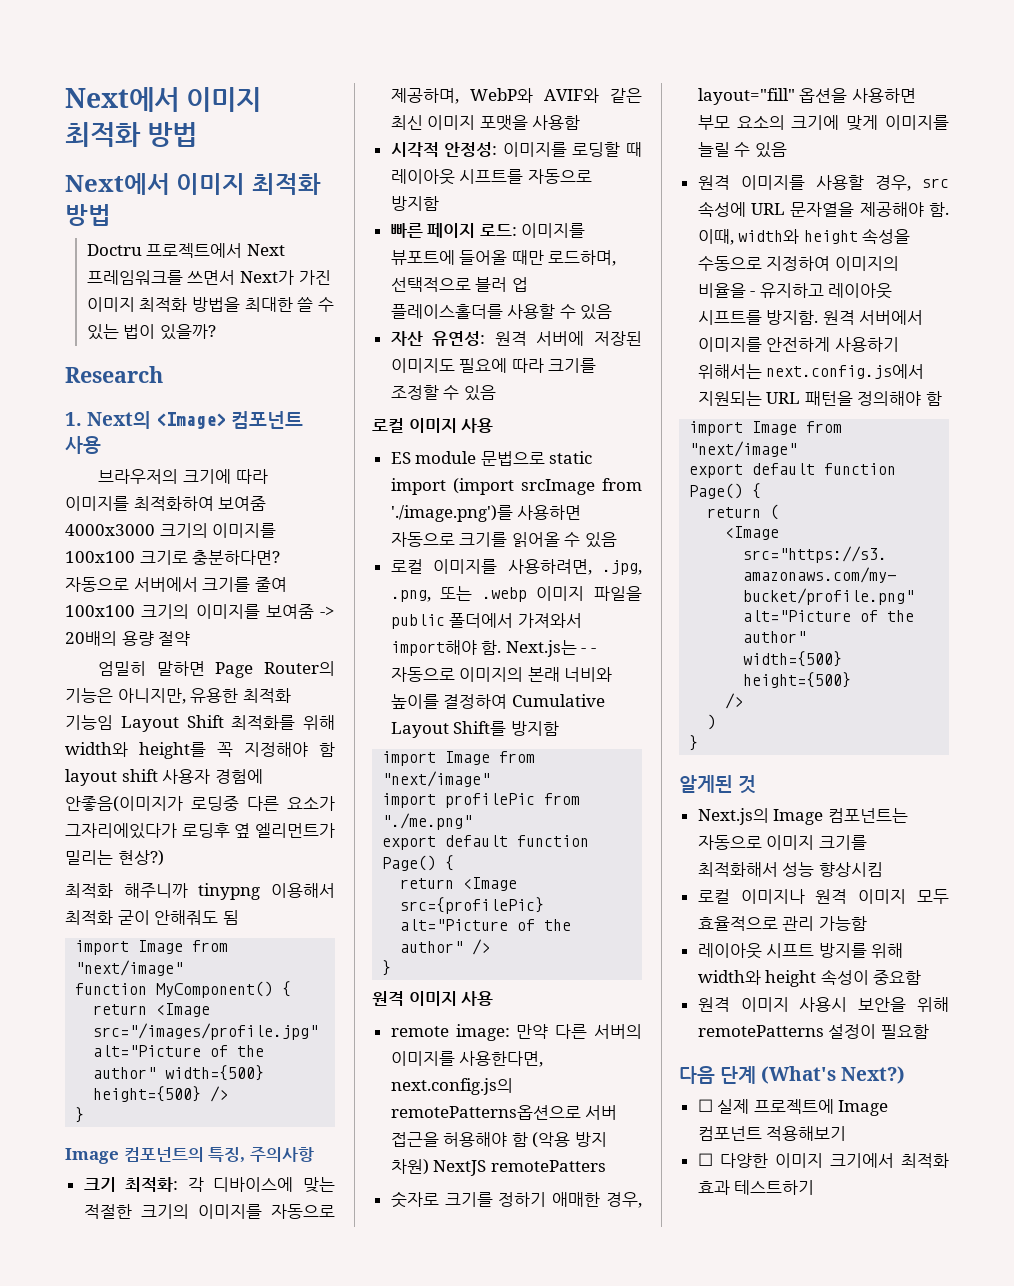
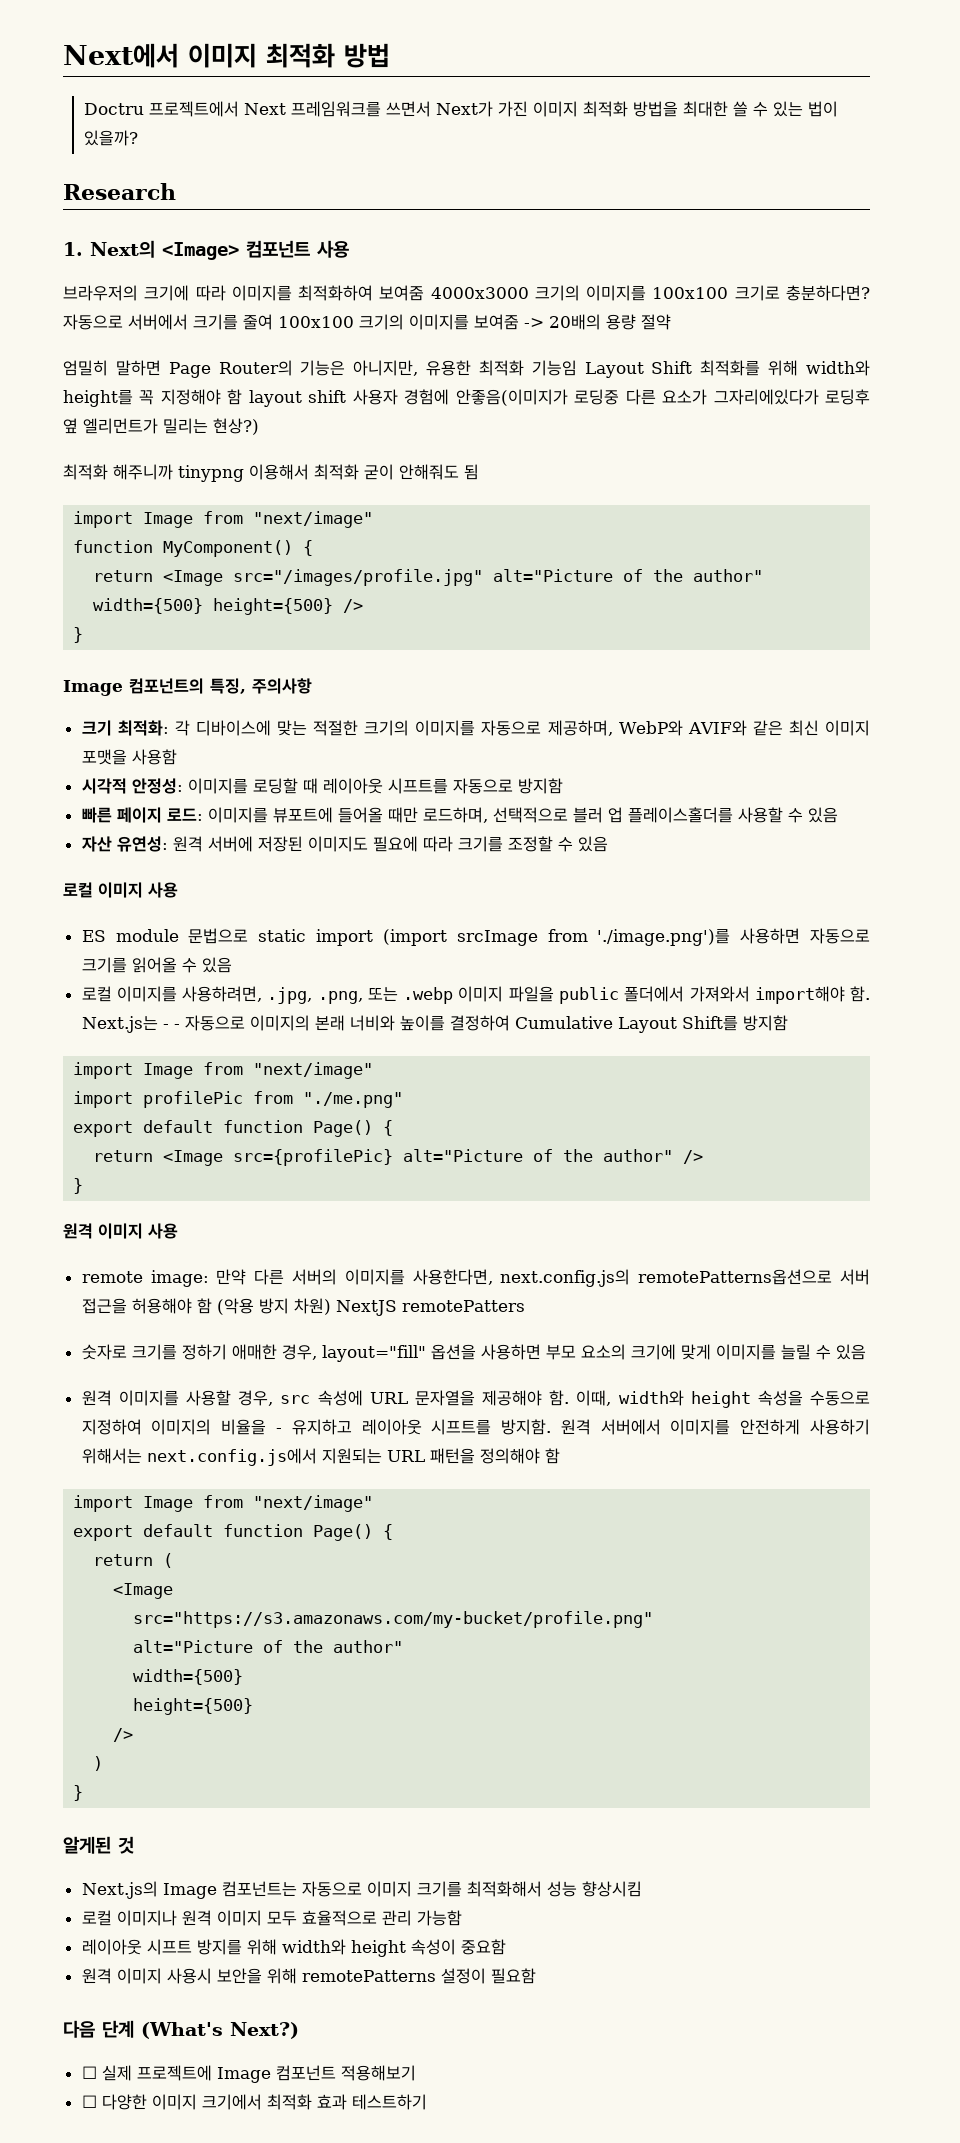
[65,87,262,112] [65,122,198,147] [65,173,321,195] [65,204,111,226] Next에서 이미지 최적화 방법 // Next에서 이미지 최적화 방법 -> [63,43,390,68] Next에서 이미지 최적화 방법

